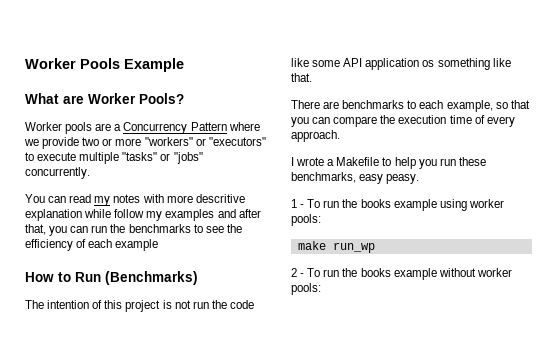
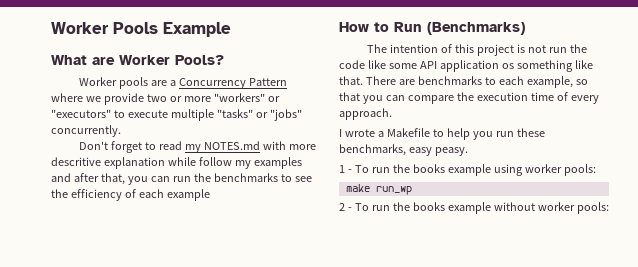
[25,194,67,203] You can -> [79,141,157,153] Don't forget to
[113,194,141,203] notes -> [204,141,261,150] NOTES.md
(312, 77) // -> (363, 80) none

